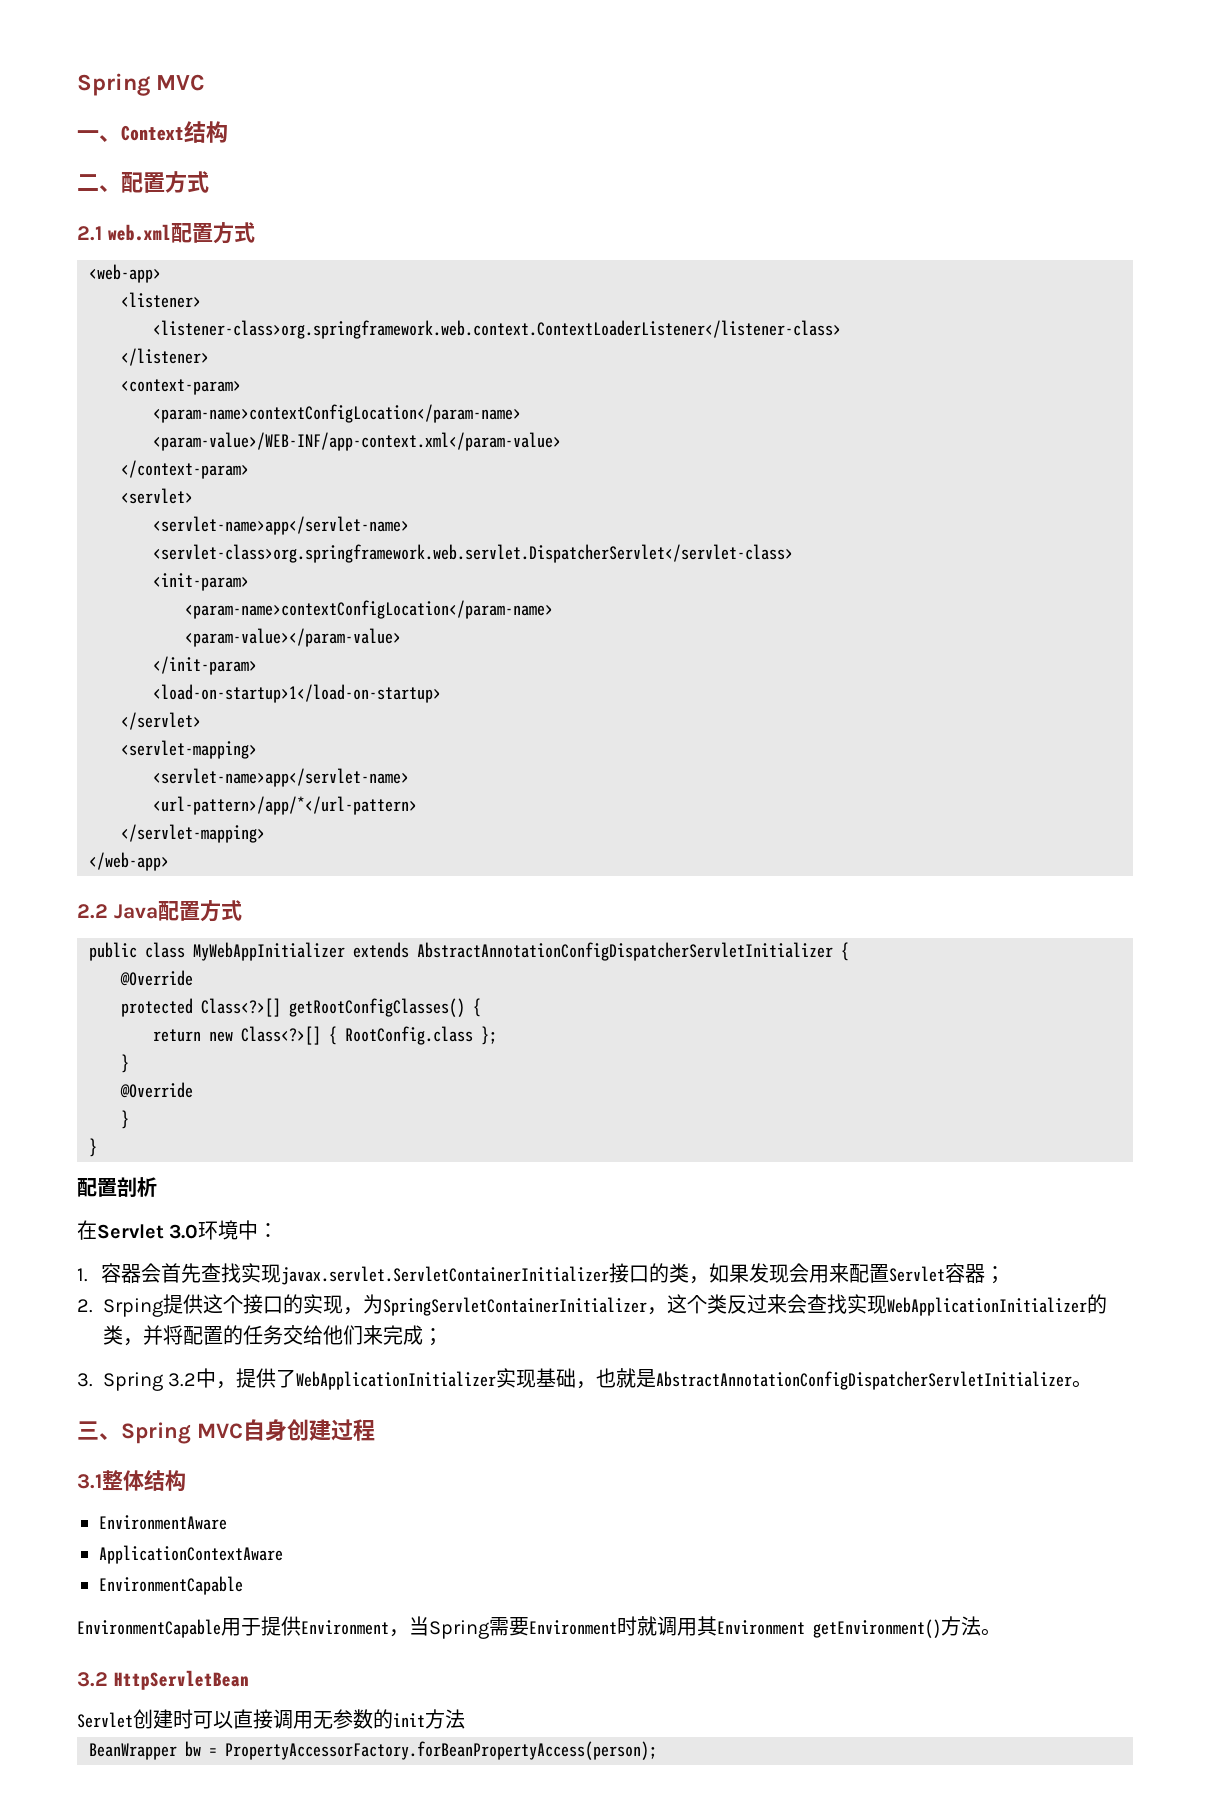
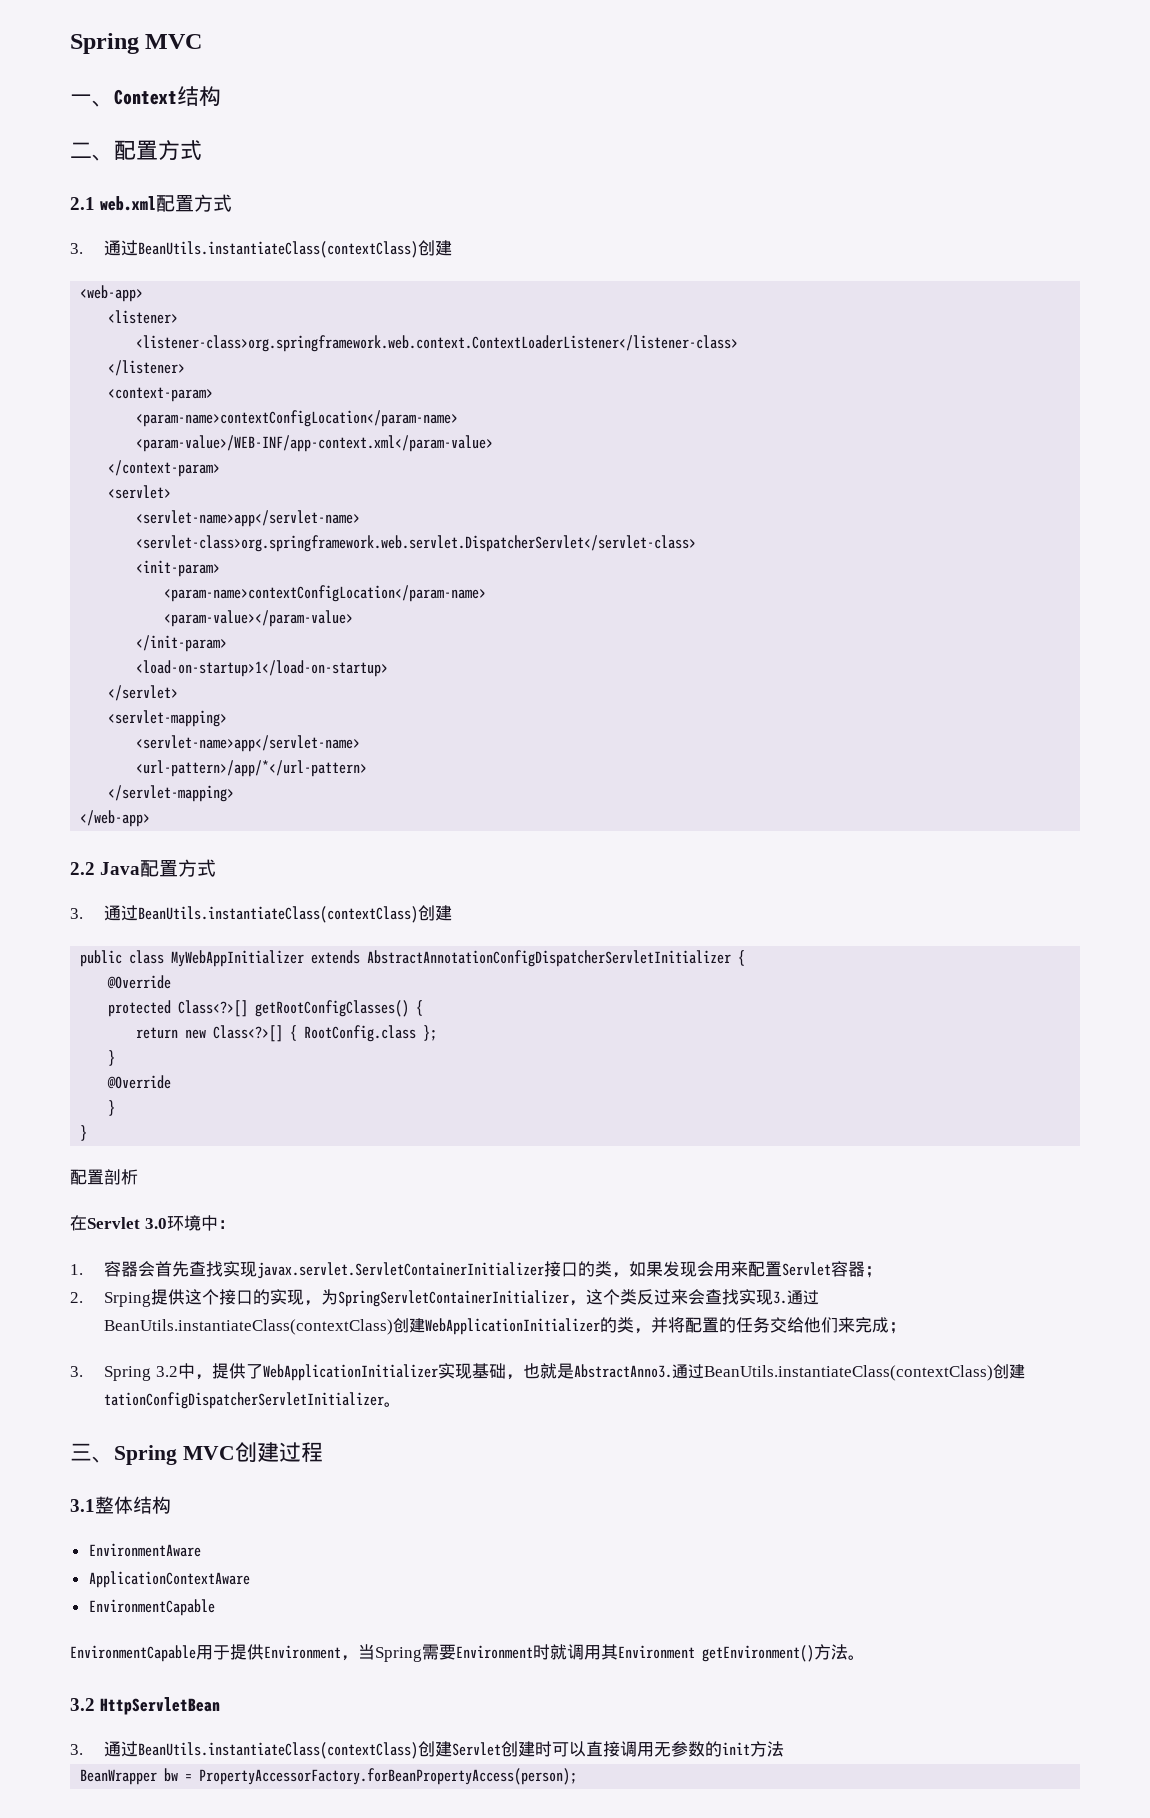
(255, 232) none -> [70,240,452,258] // 3.通过BeanUtils.instantiateClass(contextClass)创建
(242, 910) none -> [70,905,452,923] // 3.通过BeanUtils.instantiateClass(contextClass)创建
(887, 1304) none -> [772,1290,819,1305] [103,1318,425,1335] 3.通过BeanUtils.instantiateClass(contextClass)创建
[656,1371,1073,1390] AbstractAnnotationConfigDispatcherServletInitializer -> [573,1364,1025,1381] [103,1392,384,1409] AbstractAnno3.通过BeanUtils.instantiateClass(contextClass)创建tationConfigDispatcherServletInitializer
[243,1419,287,1441] 自身 -> (235, 1453) none
(249, 1680) none -> [70,1741,452,1759] 3.通过BeanUtils.instantiateClass(contextClass)创建

